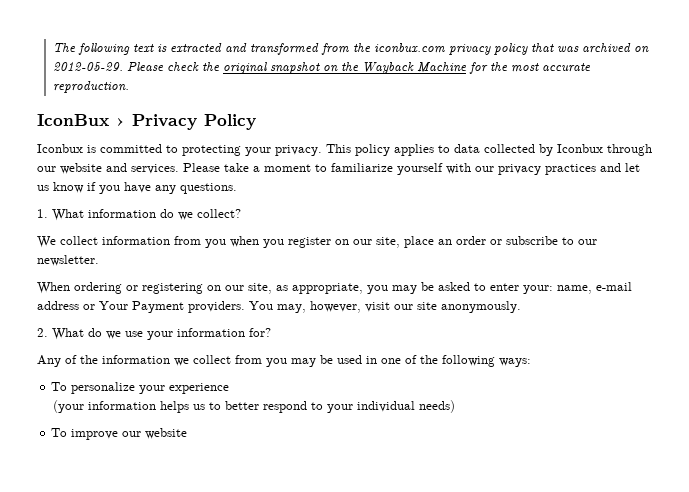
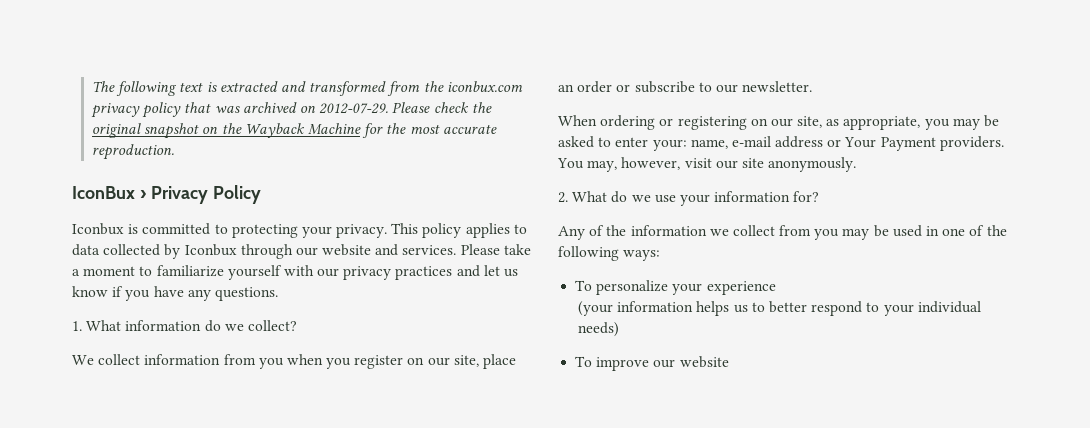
[53,62,124,71] 2012-05-29. -> [319,103,389,114] 2012-07-29.

